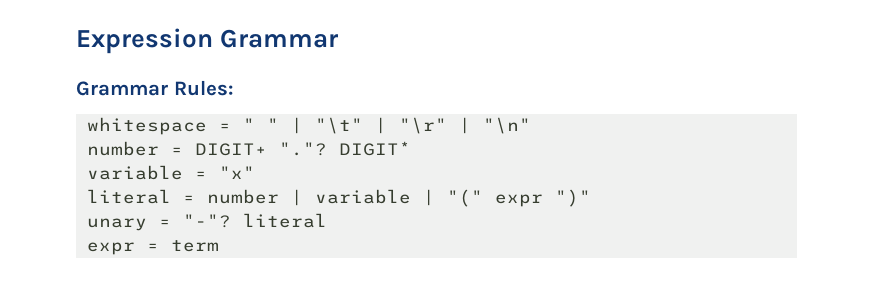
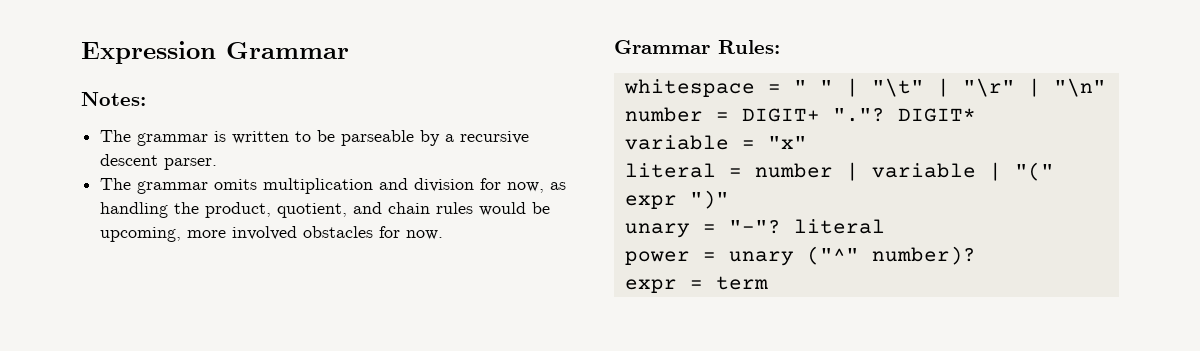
(340, 38) none -> [81,92,146,106] [100,130,530,146] [100,154,218,170] [100,178,567,194] [100,202,551,218] [100,226,444,242] // Notes: // The grammar is written to be parseable by a recursive descent parser. // The grammar omits multiplication and division for now, as handling the product, quotient, and chain rules would be upcoming, more involved obstacles for now.
(328, 220) none -> [624,246,976,266] // power = unary ("^" number)?

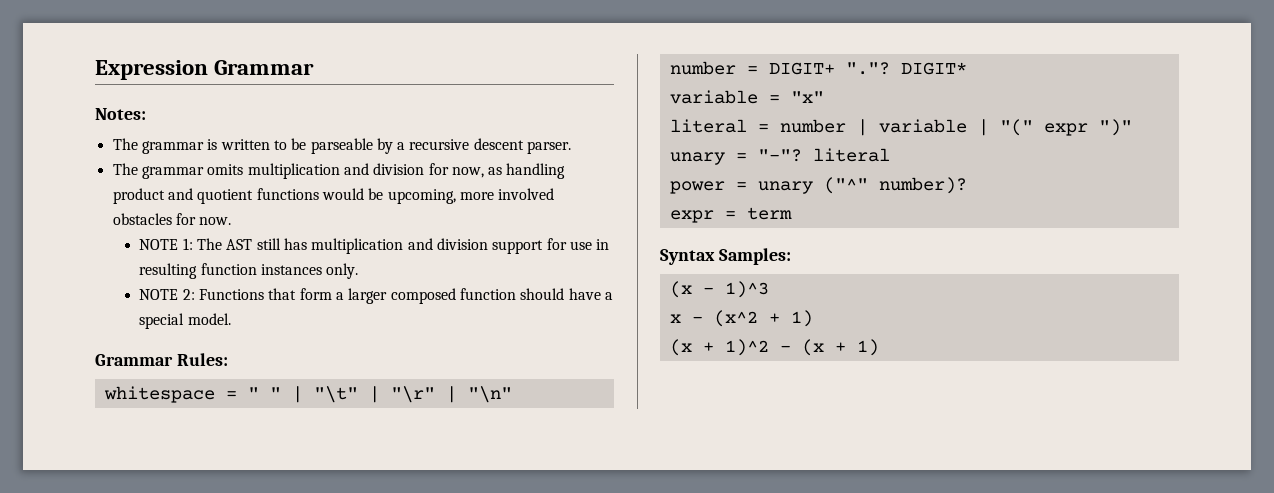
[174,202,474,218] the product, quotient, and chain rules -> [112,188,319,204] product and quotient functions
(444, 235) none -> [139,238,610,254] [139,263,359,279] [139,288,613,304] [139,313,231,329] // NOTE 1: The AST still has multiplication and division support for use in resulting function instances only. // NOTE 2: Functions that form a larger composed function should have a special model.
(768, 283) none -> [660,248,791,265] [669,281,769,298] [669,310,813,327] [669,339,879,356] // Syntax Samples: // (x - 1)^3 // x - (x^2 + 1) // (x + 1)^2 - (x + 1)

